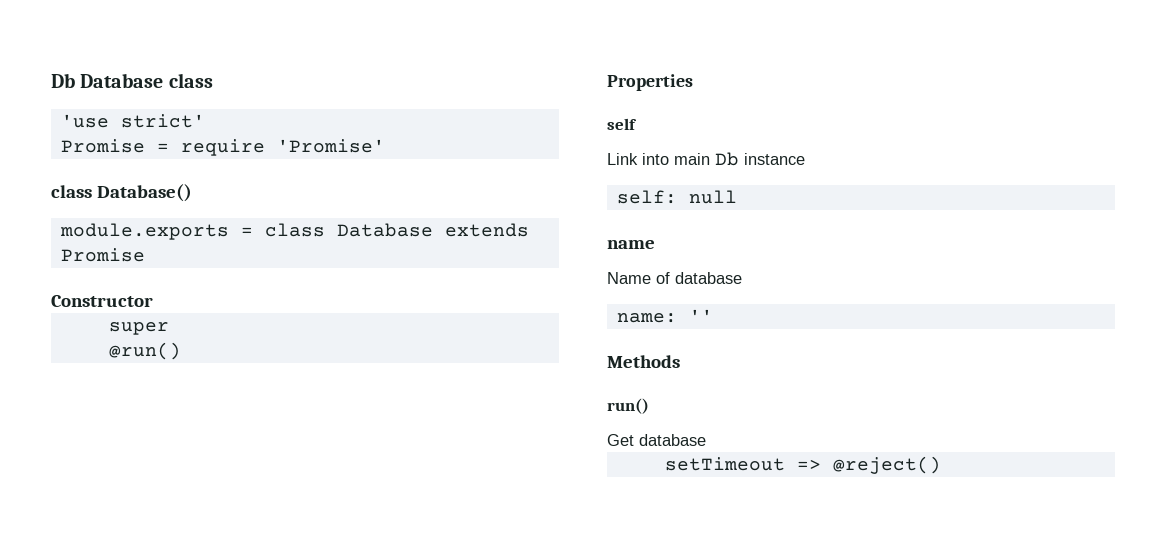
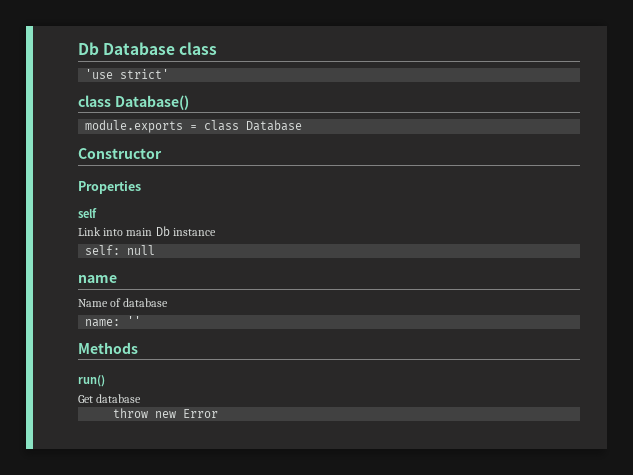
[60,139,385,156] // Promise = require 'Promise' -> (170, 74) none
[444,223,529,237] [60,248,145,262] extends Promise -> (303, 125) none
[108,322,169,335] [108,342,181,360] // super // @run() -> (162, 153) none
[664,456,941,474] setTimeout => @reject() -> [113,408,219,418] throw new Error

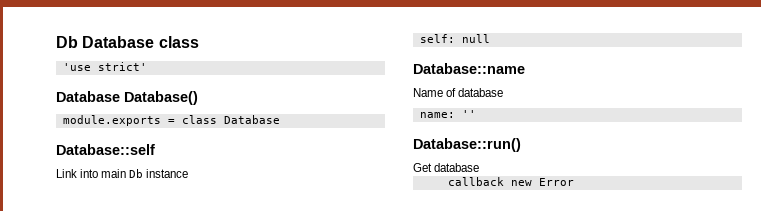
[78,95,111,107] class -> [56,91,120,102] Database
[78,148,162,159] [78,181,141,194] [78,208,97,218] Constructor // Properties // self -> [56,144,155,155] Database::self
[78,275,117,283] name -> [413,63,525,74] Database::name
[78,342,138,354] [78,375,105,387] Methods // run() -> [413,138,521,152] Database::run()
[113,408,149,418] throw -> [447,177,504,186] callback

